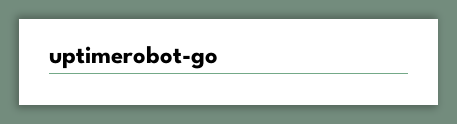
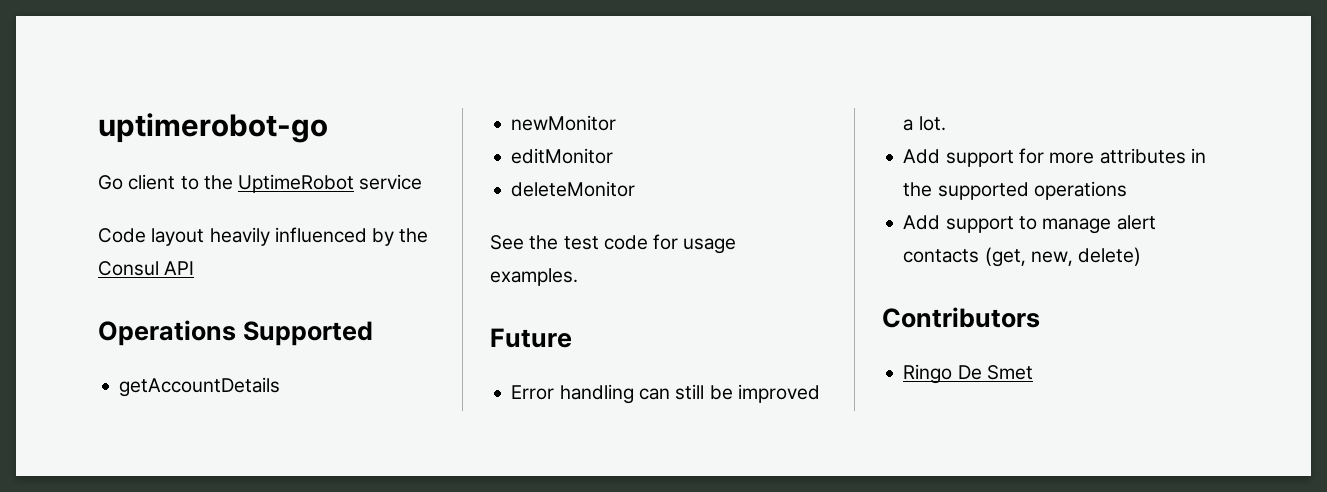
(218, 57) none -> [98,174,423,193] [98,227,429,246] [98,261,195,276] [98,320,374,346] [119,377,281,397] [511,115,617,131] [511,148,614,164] [511,181,636,197] [490,234,737,254] [490,268,578,286] [490,328,572,348] [511,384,820,404] [903,116,946,131] [903,148,1206,167] [903,181,1127,200] [903,215,1156,234] [903,247,1142,267] [882,307,1040,328] [903,364,1033,384] // Go client to the UptimeRobot service // Code layout heavily influenced by the Consul API // Operations Supported // getAccountDetails // newMonitor // editMonitor // deleteMonitor // See the test code for usage examples. // Future // Error handling can still be improved a lot. // Add support for more attributes in the supported operations // Add support to manage alert contacts (get, new, delete) // Contributors // Ringo De Smet

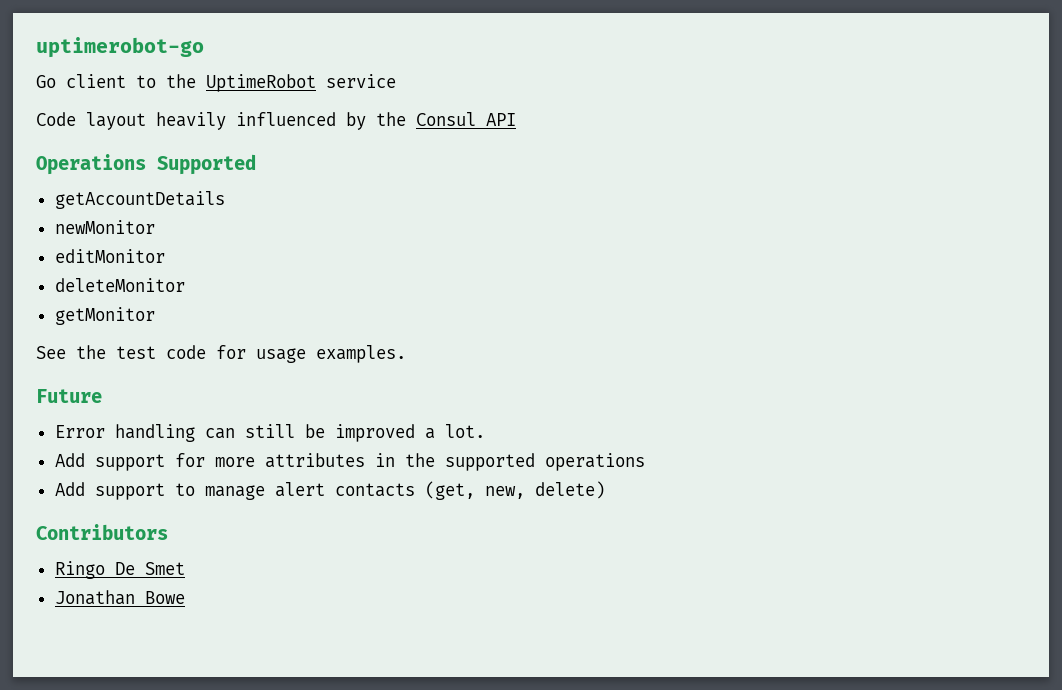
(636, 189) none -> [54,307,155,325] // getMonitor
(1033, 372) none -> [54,590,185,605] // Jonathan Bowe

